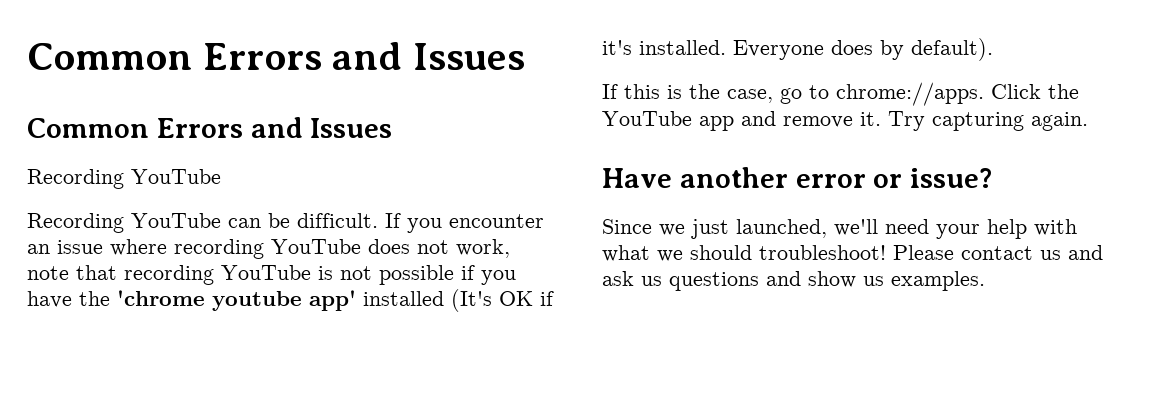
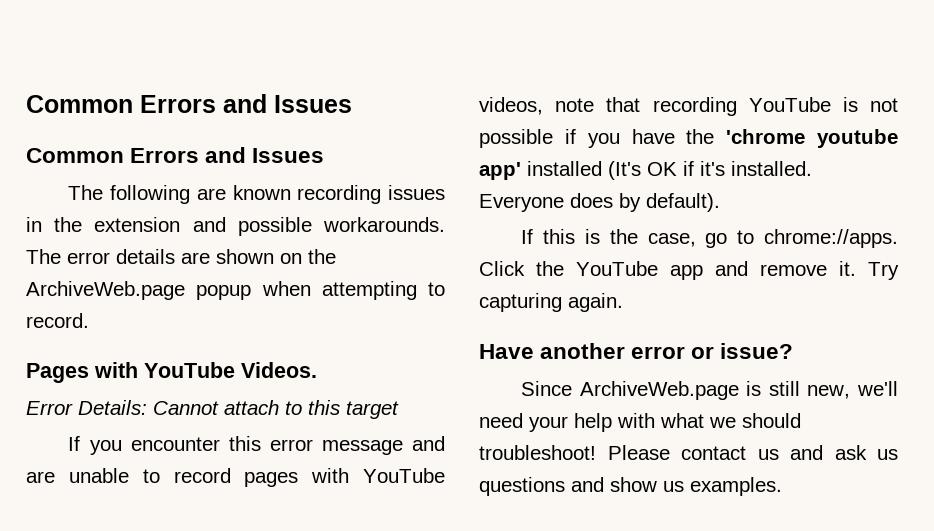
[27,169,221,189] [27,213,544,233] [27,239,510,259] Recording YouTube // Recording YouTube can be difficult. If you encounter an issue where recording YouTube does not work, -> [68,185,445,204] [26,217,445,236] [26,249,336,264] [26,281,445,300] [26,313,89,328] [26,362,317,383] [26,400,399,419] [68,436,446,455] [26,468,445,487] [479,97,543,115] The following are known recording issues in the extension and possible workarounds. The error details are shown on the ArchiveWeb.page popup when attempting to record. // Pages with YouTube Videos. // Error Details: Cannot attach to this target // If you encounter this error message and are unable to record pages with YouTube videos,
[659,219,827,239] we just launched, -> [579,381,851,400] ArchiveWeb.page is still new,

